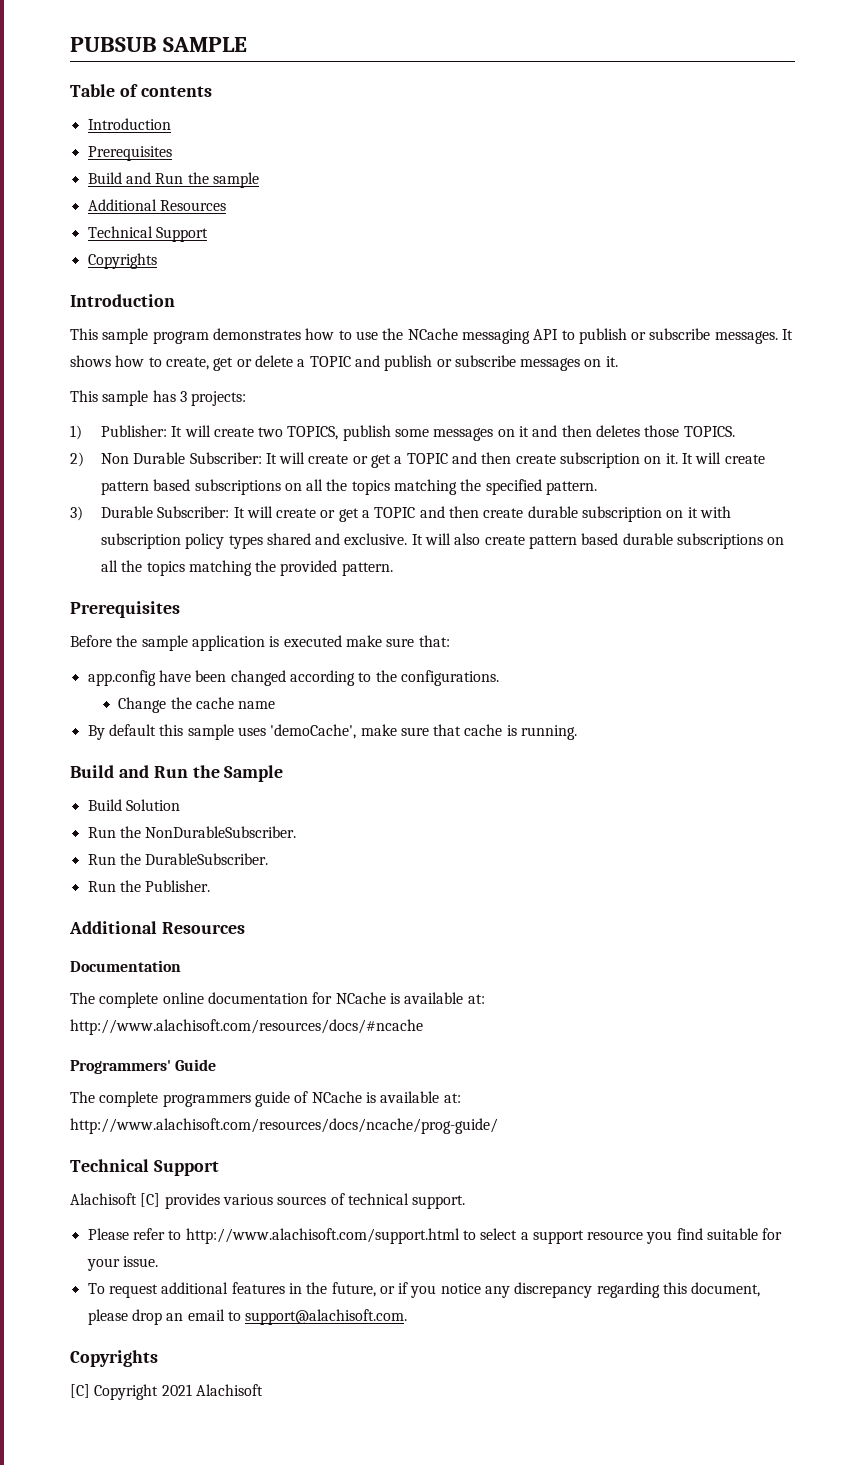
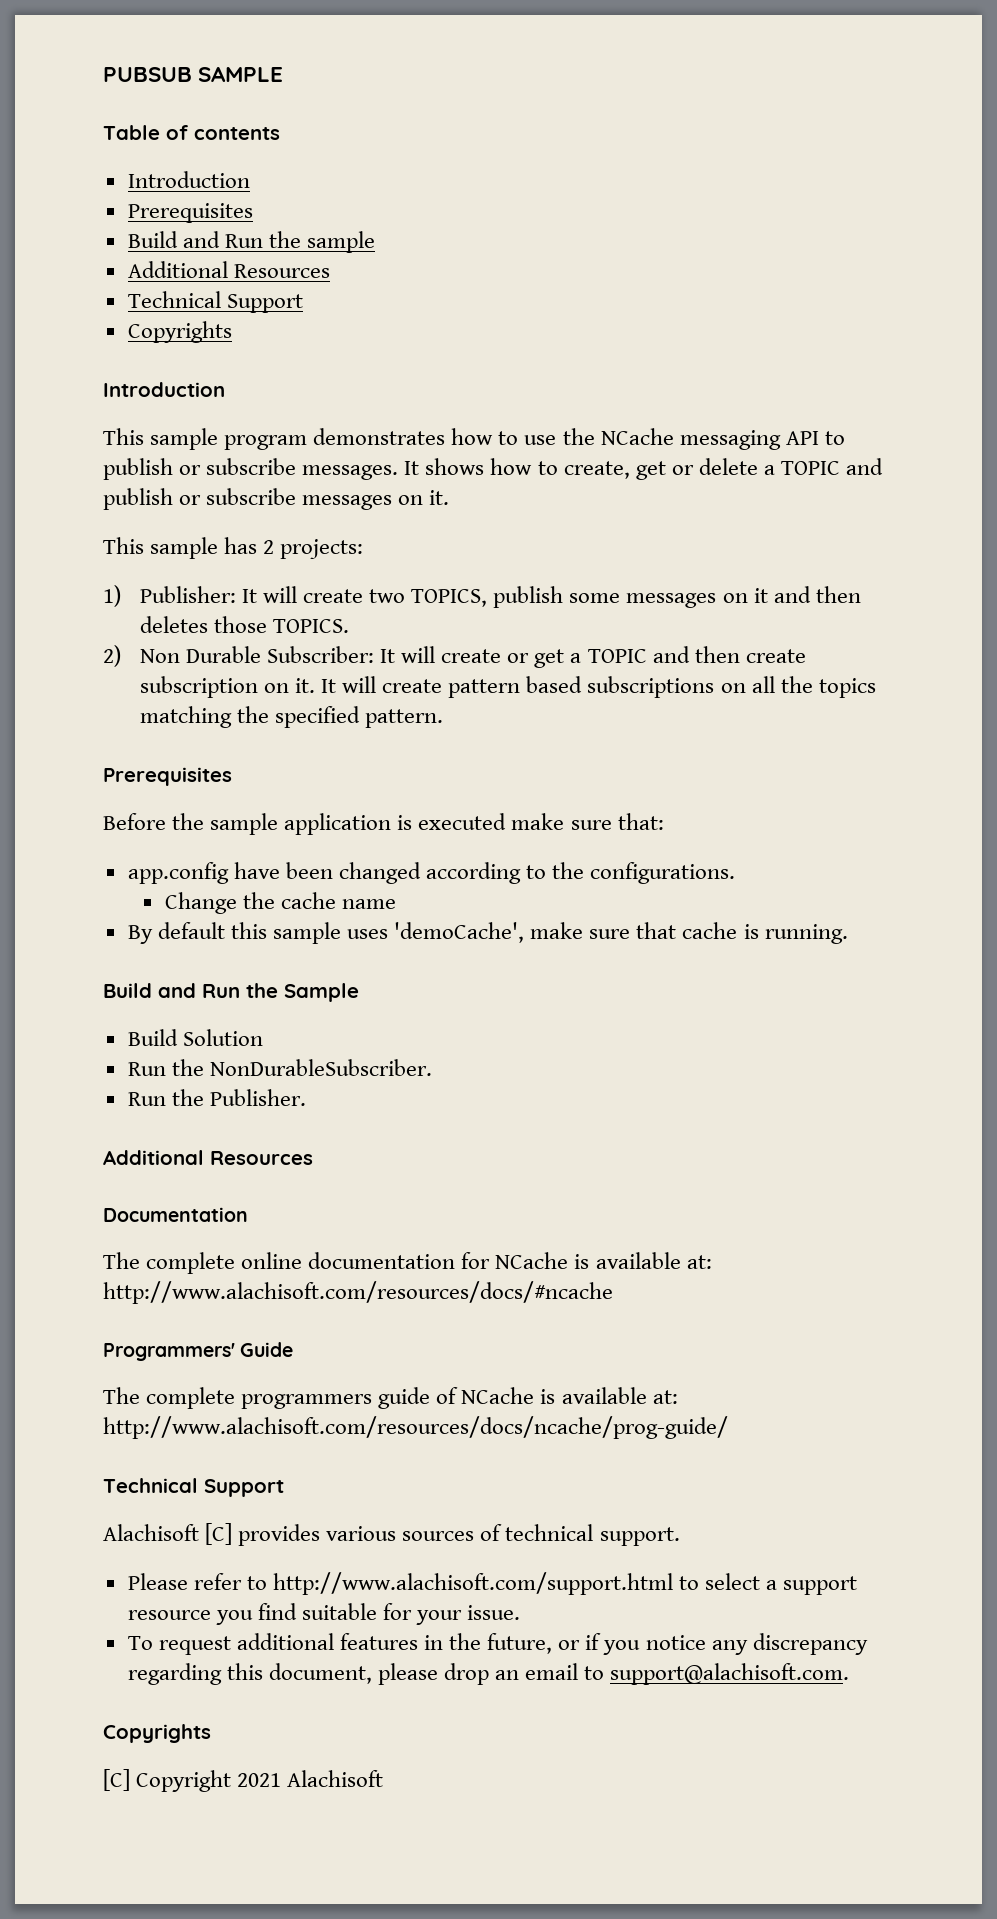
[179,391,187,402] 3 -> [263,540,275,554] 2
[70,506,731,522] [100,533,785,549] [100,560,393,576] // 3) Durable Subscriber: It will create or get a TOPIC and then create durable subscription on it with subscription policy types shared and exclusive. It will also create pattern based durable subscriptions on all the topics matching the provided pattern. -> (444, 718) none
[87,853,269,865] // Run the DurableSubscriber. -> (432, 1067) none

